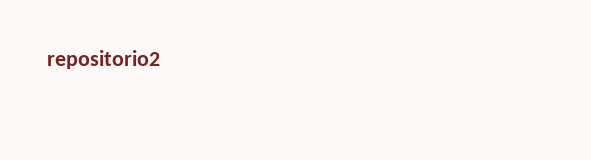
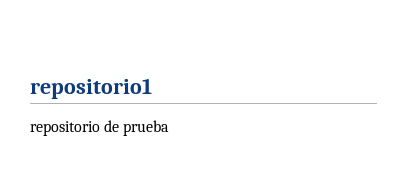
[47,50,160,69] repositorio2 -> [30,78,152,99] [30,120,170,136] repositorio1 // repositorio de prueba

